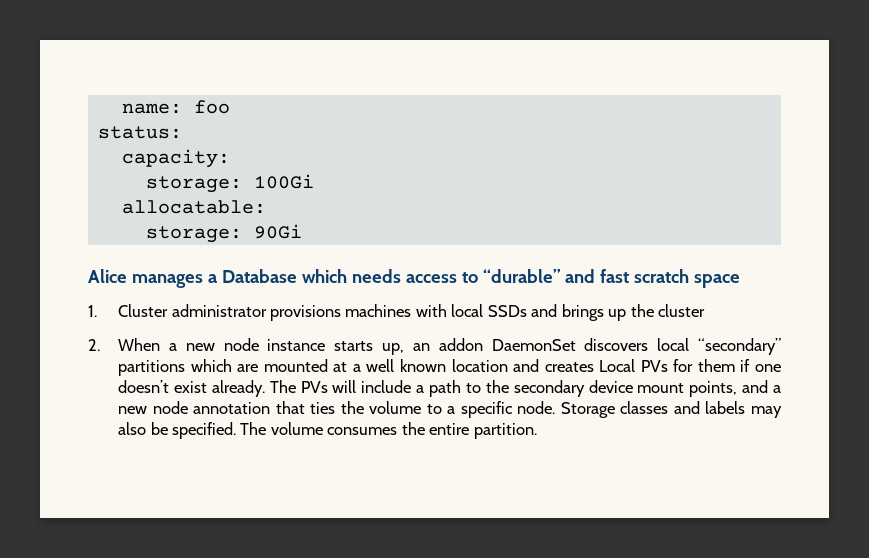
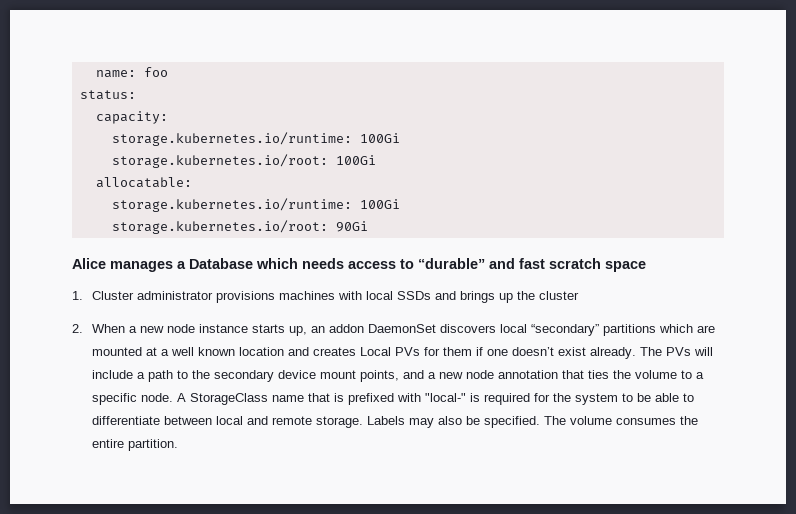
[145,176,242,193] storage: -> [111,132,400,146] [111,154,328,168] storage.kubernetes.io/runtime: 100Gi // storage.kubernetes.io/root:
[145,226,242,243] storage: -> [111,198,400,212] [111,220,328,234] storage.kubernetes.io/runtime: 100Gi // storage.kubernetes.io/root:
[560,401,746,418] Storage classes and labels -> [176,393,694,405] [91,416,405,428] A StorageClass name that is prefixed with "local-" is required for the system to be able to differentiate between local and remote storage. Labels

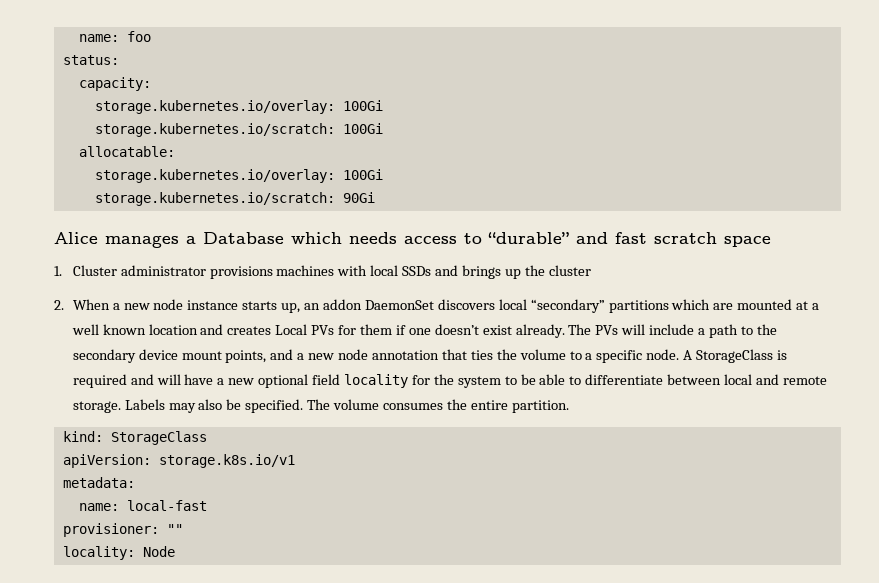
[111,132,400,146] [111,154,328,168] storage.kubernetes.io/runtime: 100Gi // storage.kubernetes.io/root: -> [94,100,383,114] [94,123,335,137] storage.kubernetes.io/overlay: 100Gi // storage.kubernetes.io/scratch:
[111,198,400,212] [111,220,328,234] storage.kubernetes.io/runtime: 100Gi // storage.kubernetes.io/root: -> [94,169,383,183] [94,192,335,206] storage.kubernetes.io/overlay: 100Gi // storage.kubernetes.io/scratch:
[271,393,530,405] name that is prefixed with "local-" is required -> [777,350,788,360] [72,374,408,388] is required and will have a new optional field locality
(178, 445) none -> [62,431,207,445] [62,454,295,468] [62,477,135,488] [78,500,207,511] [62,523,183,537] [62,546,175,560] // kind: StorageClass // apiVersion: storage.k8s.io/v1 // metadata: // name: local-fast // provisioner: "" // locality: Node

